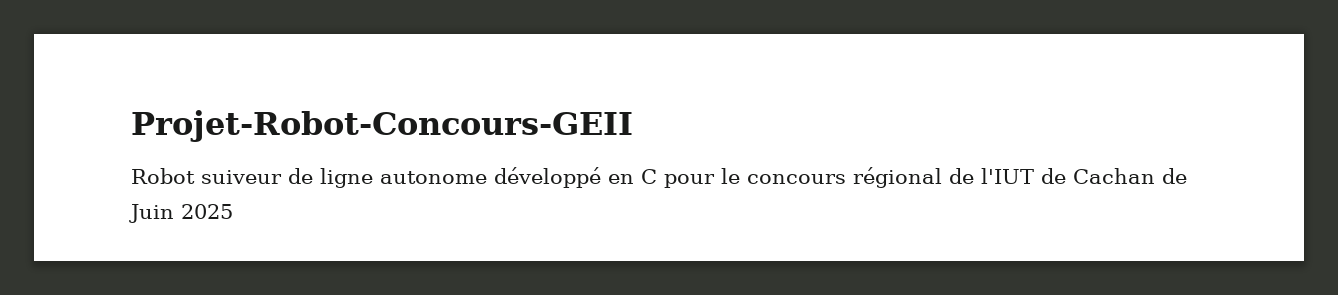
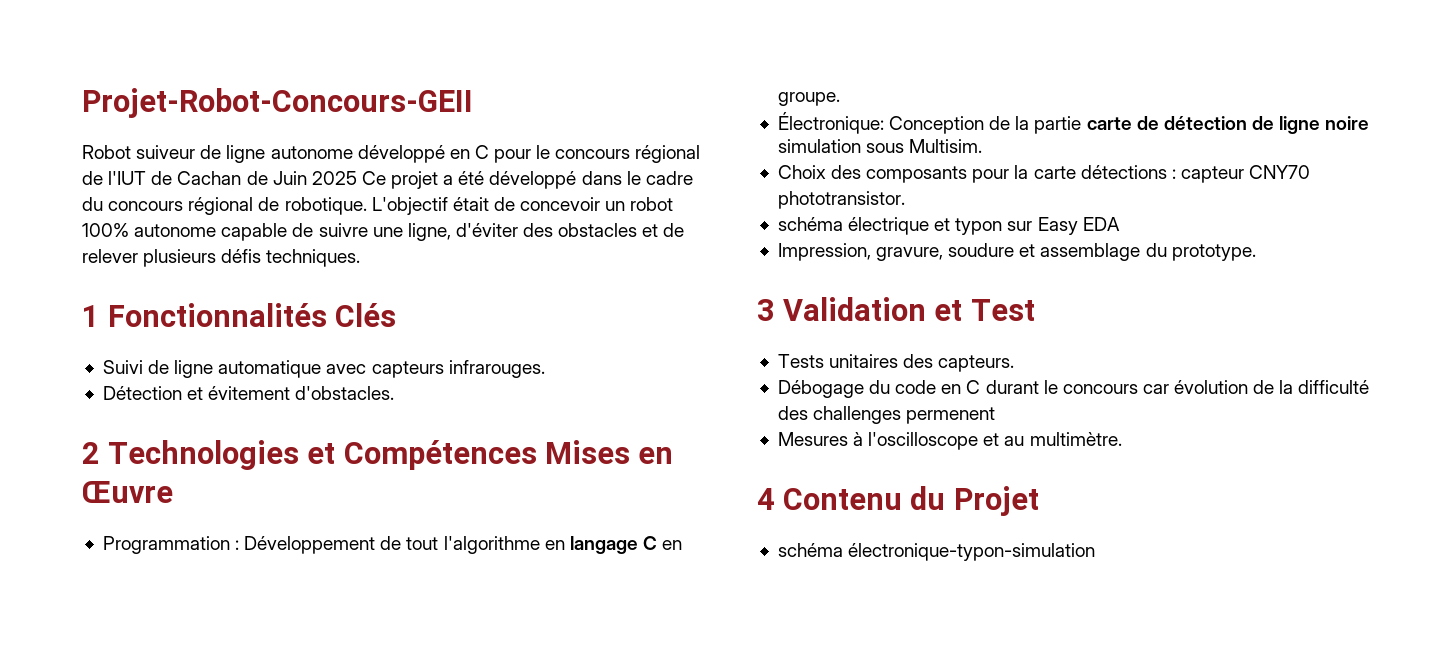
(233, 211) none -> [361,171,693,189] [82,197,674,215] [82,223,685,241] [82,249,361,267] [82,303,397,327] [102,360,545,378] [102,386,395,400] [82,440,674,470] [82,481,173,503] [102,536,683,554] [777,92,840,106] [777,111,1370,134] [777,139,983,153] [777,165,1311,183] [777,191,905,209] [777,217,1120,235] [777,243,1256,261] [757,297,1035,321] [777,354,1015,372] [777,380,1370,398] [777,406,996,424] [777,432,1122,450] [757,486,1039,516] [777,543,1096,561] Ce projet a été développé dans le cadre du concours régional de robotique. L'objectif était de concevoir un robot 100% autonome capable de suivre une ligne, d'éviter des obstacles et de relever plusieurs défis techniques. // 1 Fonctionnalités Clés // Suivi de ligne automatique avec capteurs infrarouges. // Détection et évitement d'obstacles. // 2 Technologies et Compétences Mises en Œuvre // Programmation : Développement de tout l'algorithme en langage C en groupe. // Électronique: Conception de la partie carte de détection de ligne noire simulation sous Multisim. // Choix des composants pour la carte détections : capteur CNY70 phototransistor. // schéma électrique et typon sur Easy EDA // Impression, gravure, soudure et assemblage du prototype. // 3 Validation et Test // Tests unitaires des capteurs. // Débogage du code en C durant le concours car évolution de la difficulté des challenges permenent // Mesures à l'oscilloscope et au multimètre. // 4 Contenu du Projet // schéma électronique-typon-simulation

